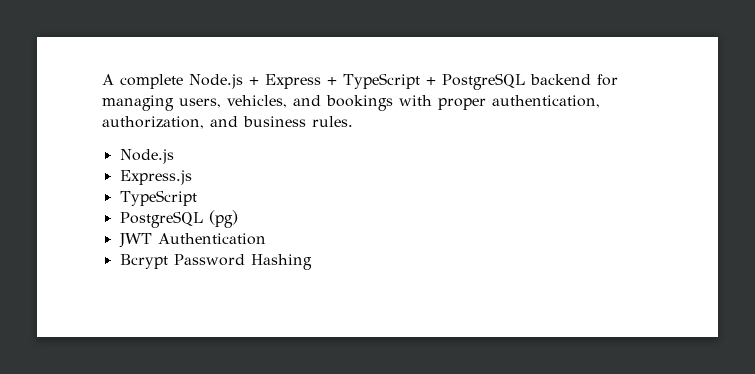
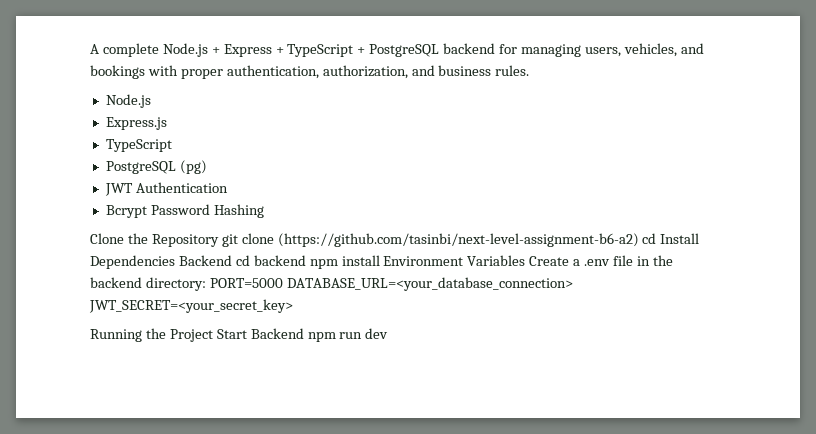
(312, 262) none -> [90,233,700,247] [90,255,673,269] [90,277,573,291] [89,299,293,313] [90,328,389,342] // Clone the Repository git clone (https://github.com/tasinbi/next-level-assignment-b6-a2) cd Install Dependencies Backend cd backend npm install Environment Variables Create a .env file in the backend directory: PORT=5000 DATABASE_URL=<your_database_connection> JWT_SECRET=<your_secret_key> // Running the Project Start Backend npm run dev

